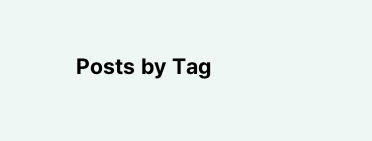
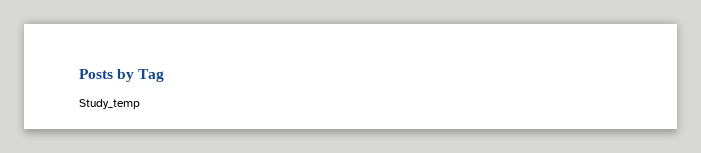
(211, 68) none -> [79,99,140,109] // Study_temp

